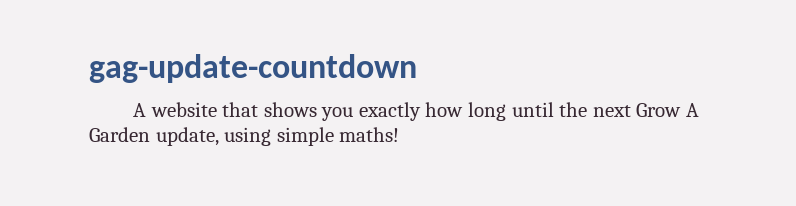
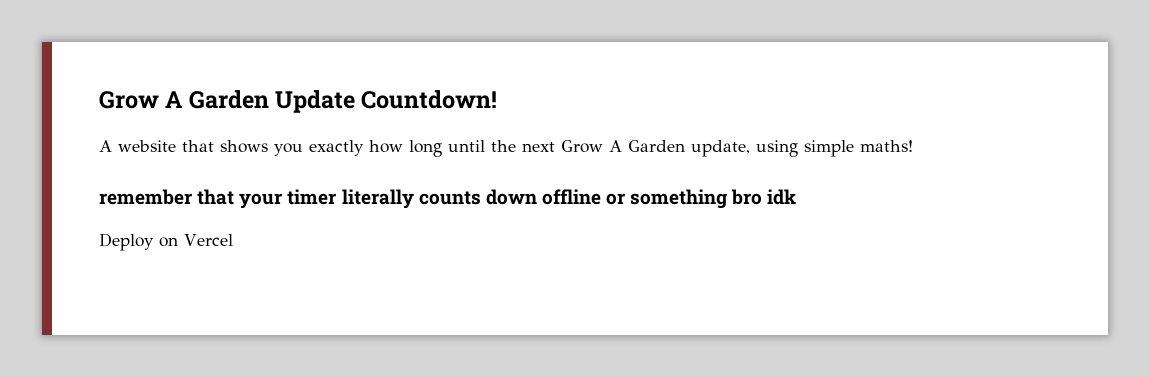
[89,54,417,83] gag-update-countdown -> [99,90,498,113] Grow A Garden Update Countdown!
(400, 134) none -> [99,189,797,209] [99,233,233,251] // remember that your timer literally counts down offline or something bro idk // Deploy on Vercel

